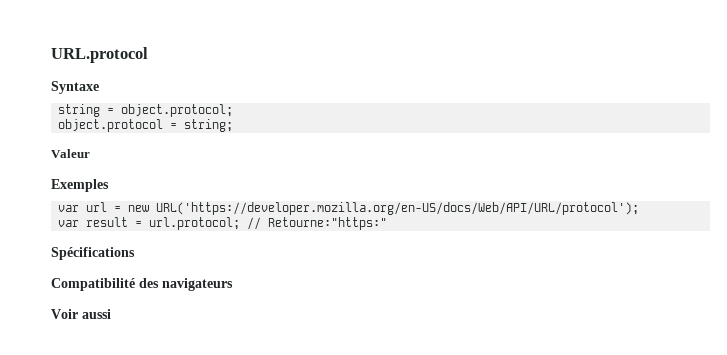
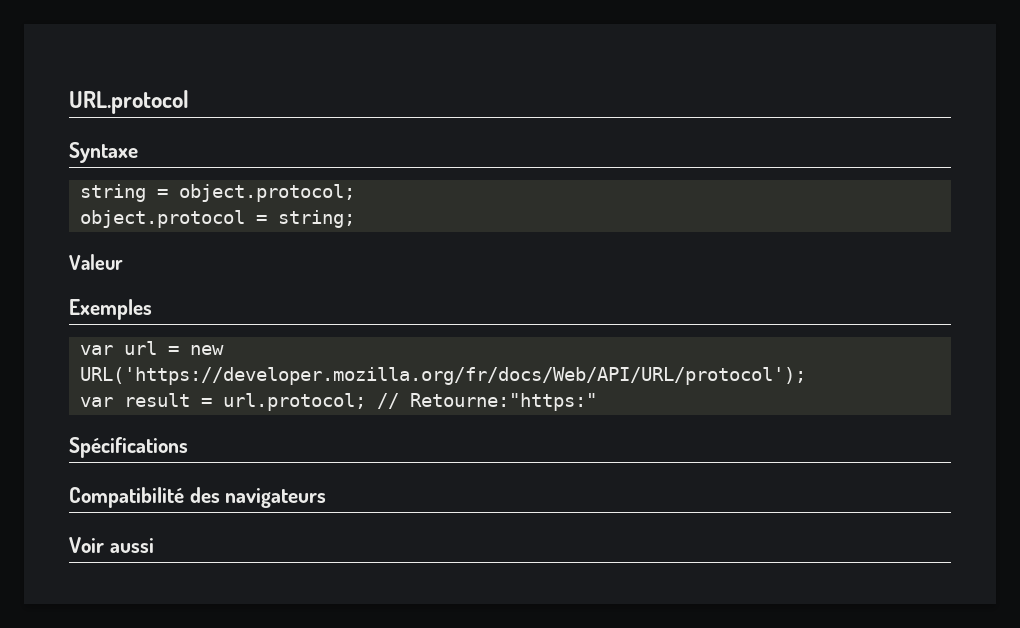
[155,202,639,215] URL('https://developer.mozilla.org/en-US/docs/Web/API/URL/protocol'); -> [80,367,807,385] URL('https://developer.mozilla.org/fr/docs/Web/API/URL/protocol');

